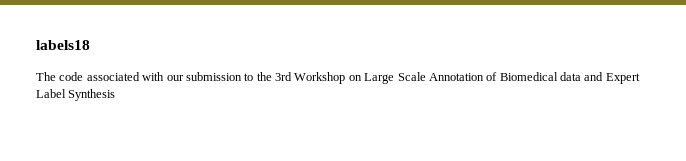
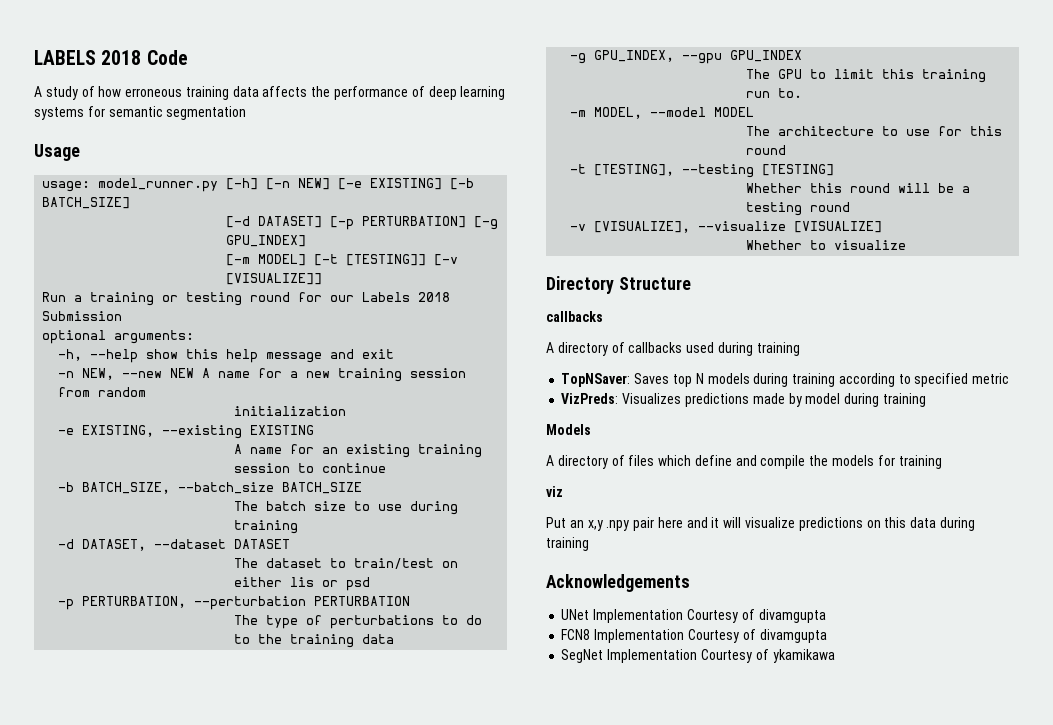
[36,40,90,50] [36,72,640,84] [36,89,116,101] labels18 // The code associated with our submission to the 3rd Workshop on Large Scale Annotation of Biomedical data and Expert Label Synthesis -> [34,50,188,65] [34,86,506,100] [34,106,247,120] [34,144,80,161] [42,178,475,192] [42,197,131,209] [226,216,499,230] [226,235,307,247] [226,254,459,266] [226,273,323,285] [42,292,451,306] [42,311,123,321] [42,330,195,344] [58,349,395,363] [58,368,467,382] [58,387,147,397] [234,406,347,416] [58,425,315,439] [234,444,483,458] [234,463,387,473] [58,482,363,494] [234,501,459,515] [234,520,299,534] [58,539,291,551] [234,558,459,569] [234,577,371,591] [58,596,411,610] [234,615,483,629] [234,634,395,648] [570,50,803,64] [746,69,987,83] [746,88,803,98] [570,107,755,119] [746,126,1003,136] [746,145,787,155] [570,164,835,178] [746,183,971,193] [746,202,851,216] [570,221,883,233] [746,240,907,250] [546,276,691,294] [546,311,603,322] [546,342,800,356] [561,373,1010,387] [561,393,926,407] [546,424,591,435] [546,455,942,469] [546,486,563,497] [546,517,975,531] [546,537,589,551] [546,574,690,592] [561,609,826,623] [561,629,827,643] [561,649,835,663] LABELS 2018 Code // A study of how erroneous training data affects the performance of deep learning systems for semantic segmentation // Usage // usage: model_runner.py [-h] [-n NEW] [-e EXISTING] [-b BATCH_SIZE] // [-d DATASET] [-p PERTURBATION] [-g GPU_INDEX] // [-m MODEL] [-t [TESTING]] [-v [VISUALIZE]] // Run a training or testing round for our Labels 2018 Submission // optional arguments: // -h, --help show this help message and exit // -n NEW, --new NEW A name for a new training session from random // initialization // -e EXISTING, --existing EXISTING // A name for an existing training session to continue // -b BATCH_SIZE, --batch_size BATCH_SIZE // The batch size to use during training // -d DATASET, --dataset DATASET // The dataset to train/test on either lis or psd // -p PERTURBATION, --perturbation PERTURBATION // The type of perturbations to do to the training data // -g GPU_INDEX, --gpu GPU_INDEX // The GPU to limit this training run to. // -m MODEL, --model MODEL // The architecture to use for this round // -t [TESTING], --testing [TESTING] // Whether this round will be a testing round // -v [VISUALIZE], --visualize [VISUALIZE] // Whether to visualize // Directory Structure // callbacks // A directory of callbacks used during training // TopNSaver: Saves top N models during training according to specified metric // VizPreds: Visualizes predictions made by model during training // Models // A directory of files which define and compile the models for training // viz // Put an x,y .npy pair here and it will visualize predictions on this data during training // Acknowledgements // UNet Implementation Courtesy of divamgupta // FCN8 Implementation Courtesy of divamgupta // SegNet Implementation Courtesy of ykamikawa

